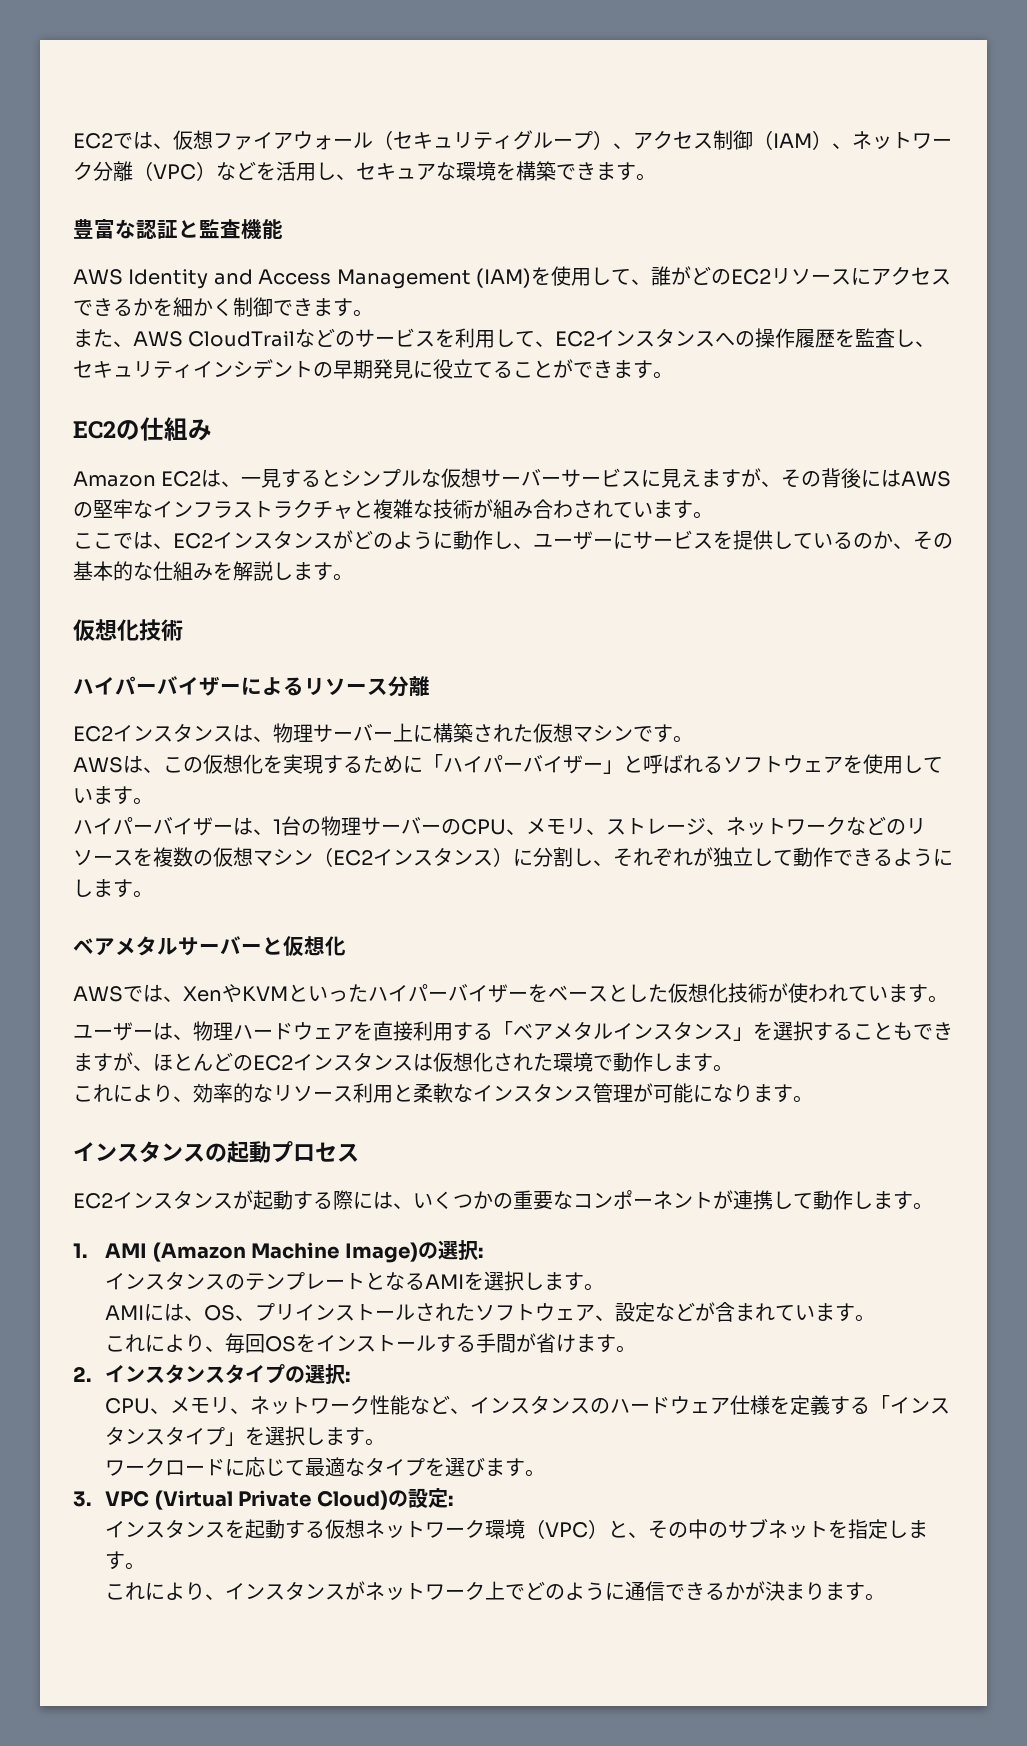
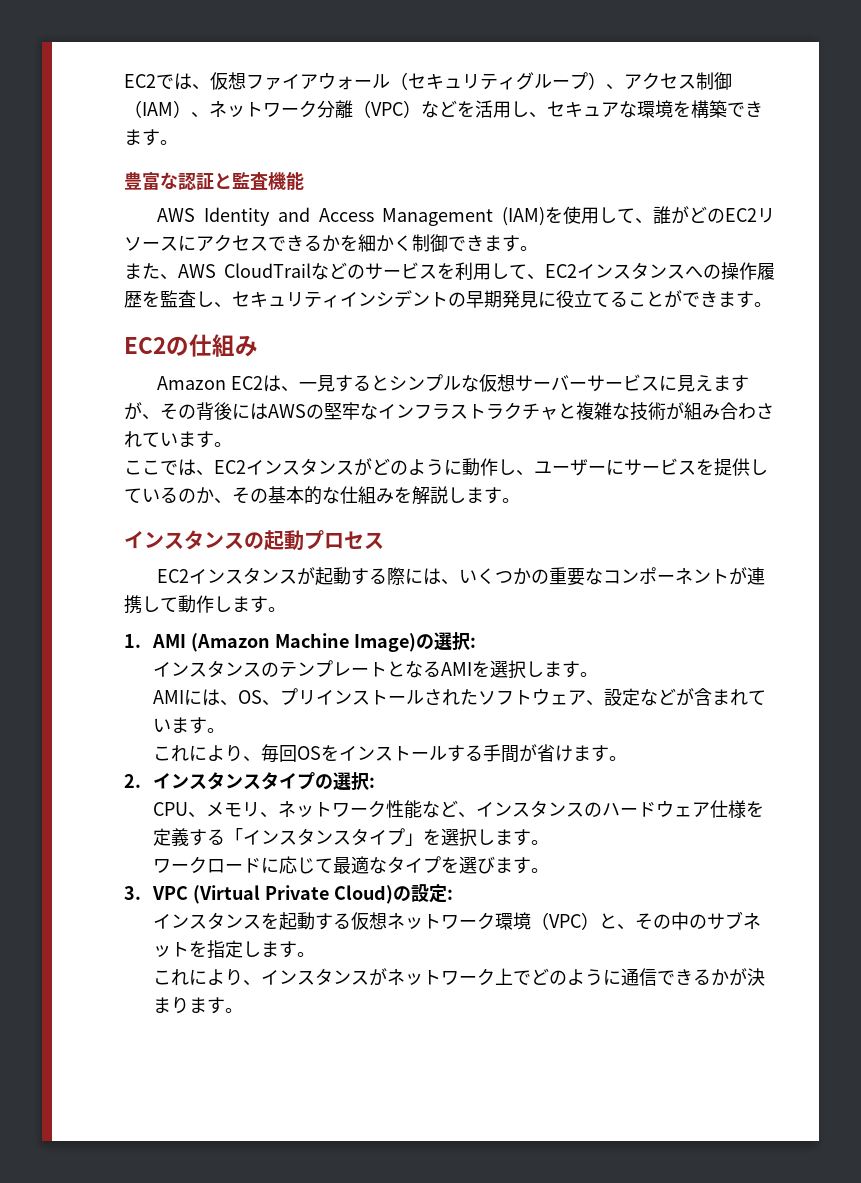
[73,619,183,641] [73,676,430,697] [73,723,693,743] [73,754,943,774] [73,786,153,805] [73,816,926,836] [73,847,953,867] [73,879,153,898] [73,936,346,956] [73,983,948,1003] [73,1021,953,1041] [73,1052,733,1072] [73,1083,813,1103] // 仮想化技術 // ハイパーバイザーによるリソース分離 // EC2インスタンスは、物理サーバー上に構築された仮想マシンです。 // AWSは、この仮想化を実現するために「ハイパーバイザー」と呼ばれるソフトウェアを使用しています。 // ハイパーバイザーは、1台の物理サーバーのCPU、メモリ、ストレージ、ネットワークなどのリソースを複数の仮想マシン（EC2インスタンス）に分割し、それぞれが独立して動作できるようにします。 // ベアメタルサーバーと仮想化 // AWSでは、XenやKVMといったハイパーバイザーをベースとした仮想化技術が使われています。 // ユーザーは、物理ハードウェアを直接利用する「ベアメタルインスタンス」を選択することもできますが、ほとんどのEC2インスタンスは仮想化された環境で動作します。 // これにより、効率的なリソース利用と柔軟なインスタンス管理が可能になります。 -> (520, 500) none

